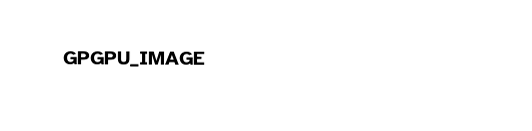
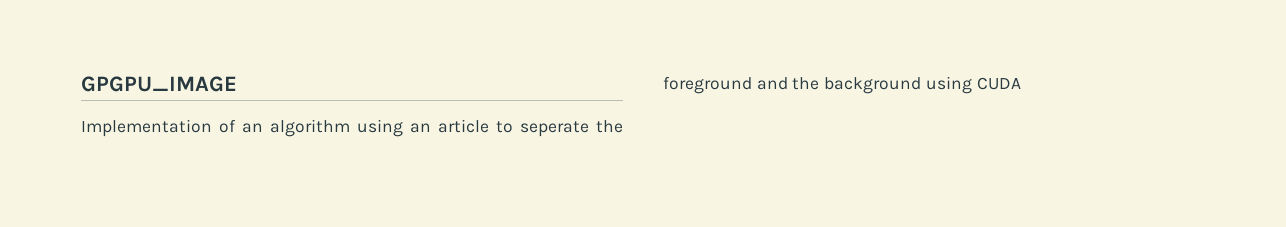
(206, 59) none -> [81,119,623,137] [663,76,1021,94] // Implementation of an algorithm using an article to seperate the foreground and the background using CUDA

